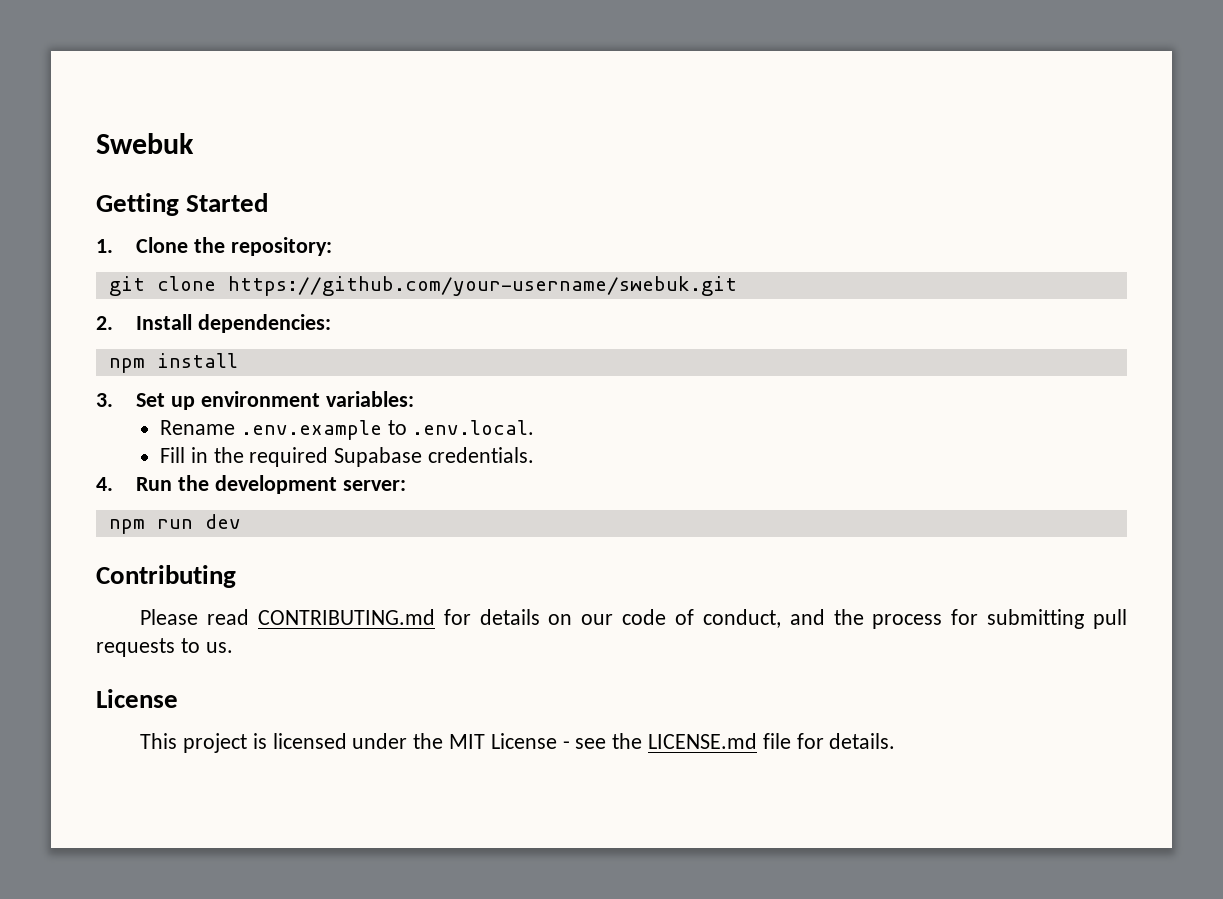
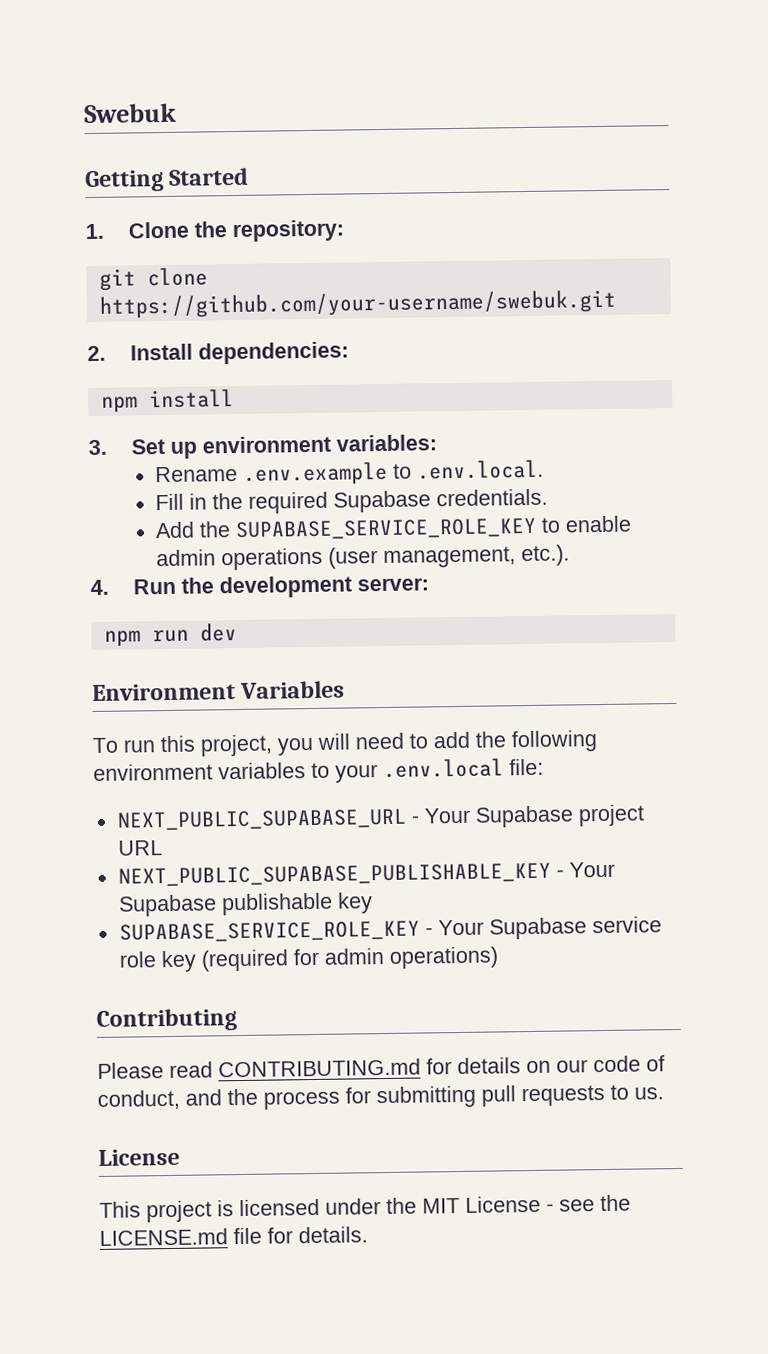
(534, 455) none -> [155,515,633,541] [156,544,571,571] // Add the SUPABASE_SERVICE_ROLE_KEY to enable admin operations (user management, etc.).
(241, 521) none -> [92,680,346,702] [92,730,598,757] [93,758,544,783] [116,804,645,831] [117,840,163,856] [117,861,615,887] [117,892,373,917] [118,916,662,943] [118,946,499,973] // Environment Variables // To run this project, you will need to add the following environment variables to your .env.local file: // NEXT_PUBLIC_SUPABASE_URL - Your Supabase project URL // NEXT_PUBLIC_SUPABASE_PUBLISHABLE_KEY - Your Supabase publishable key // SUPABASE_SERVICE_ROLE_KEY - Your Supabase service role key (required for admin operations)

